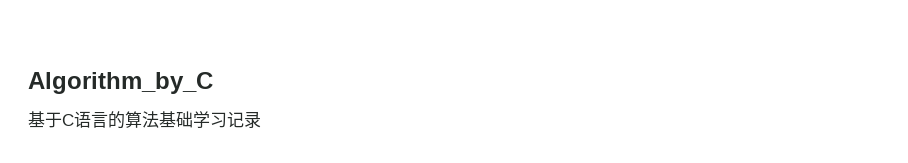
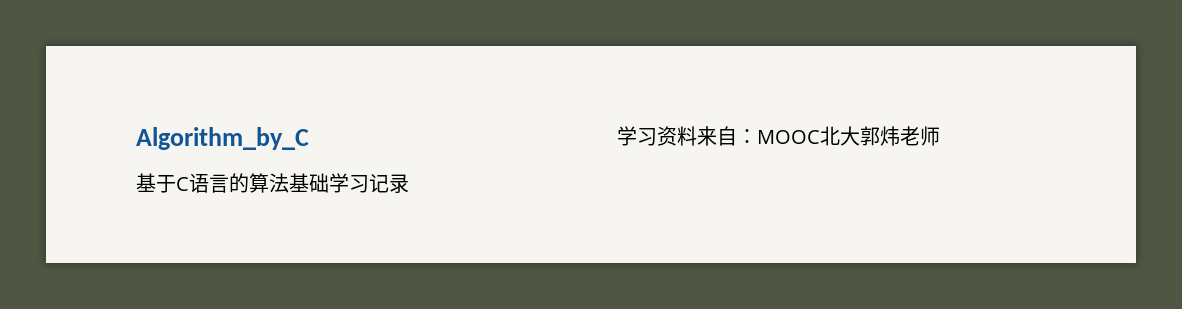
(261, 119) none -> [617,126,940,146] // 学习资料来自：MOOC北大郭炜老师

